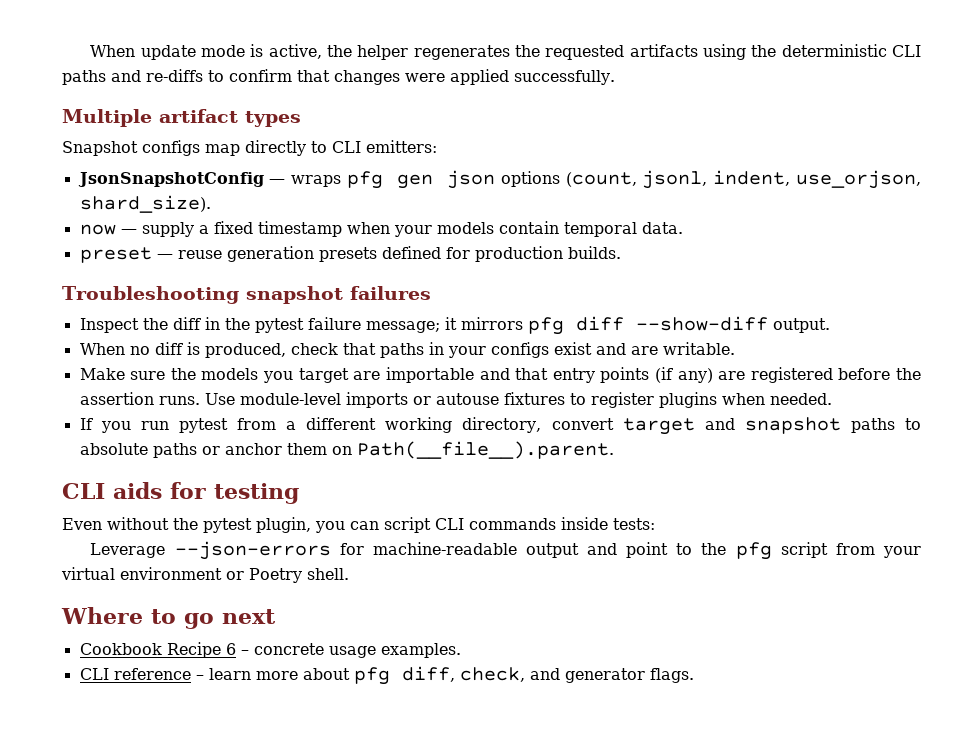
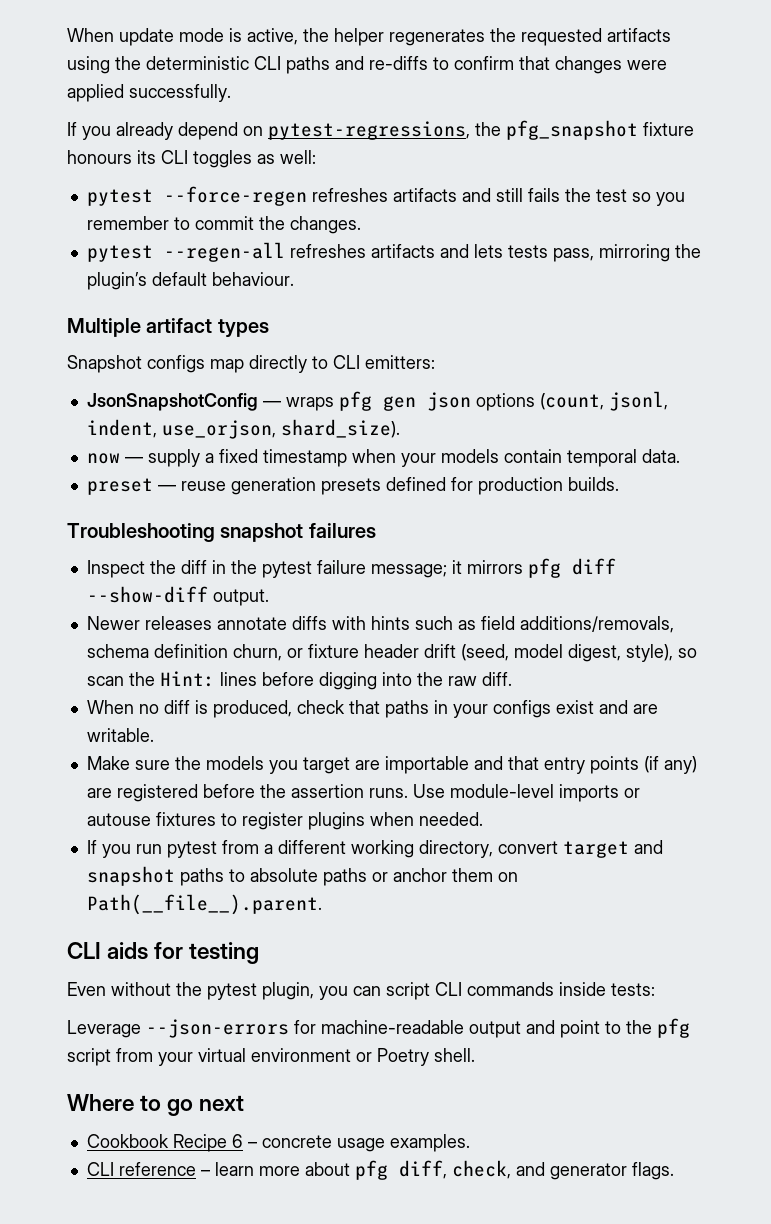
(615, 77) none -> [67,120,694,140] [67,150,316,168] [86,186,685,206] [86,216,361,234] [86,242,701,262] [86,272,294,290] // If you already depend on pytest-regressions, the pfg_snapshot fixture honours its CLI toggles as well: // pytest --force-regen refreshes artifacts and still fails the test so you remember to commit the changes. // pytest --regen-all refreshes artifacts and lets tests pass, mirroring the plugin’s default behaviour.
(830, 325) none -> [86,616,674,633] [86,644,697,662] [86,671,512,690] // Newer releases annotate diffs with hints such as field additions/removals, schema definition churn, or fixture header drift (seed, model digest, style), so scan the Hint: lines before digging into the raw diff.

